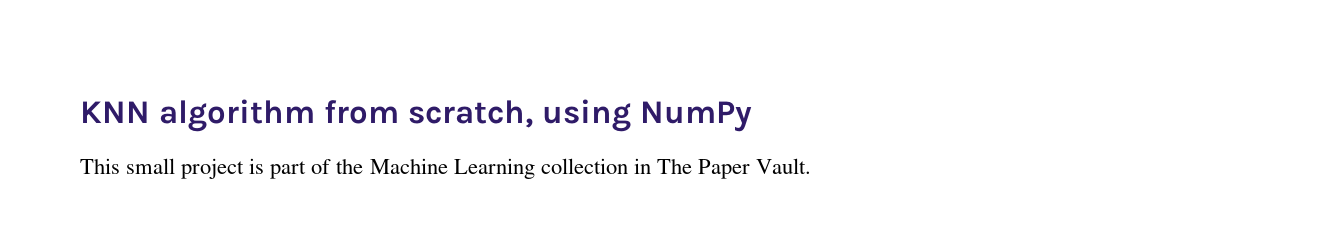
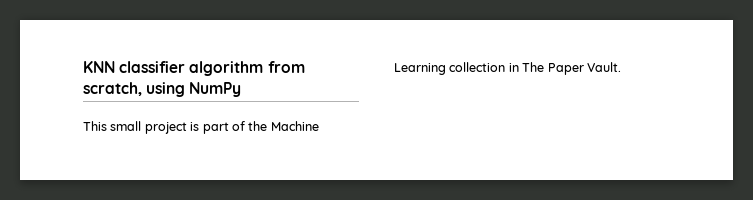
(150, 112) none -> [119,61,186,73] classifier

